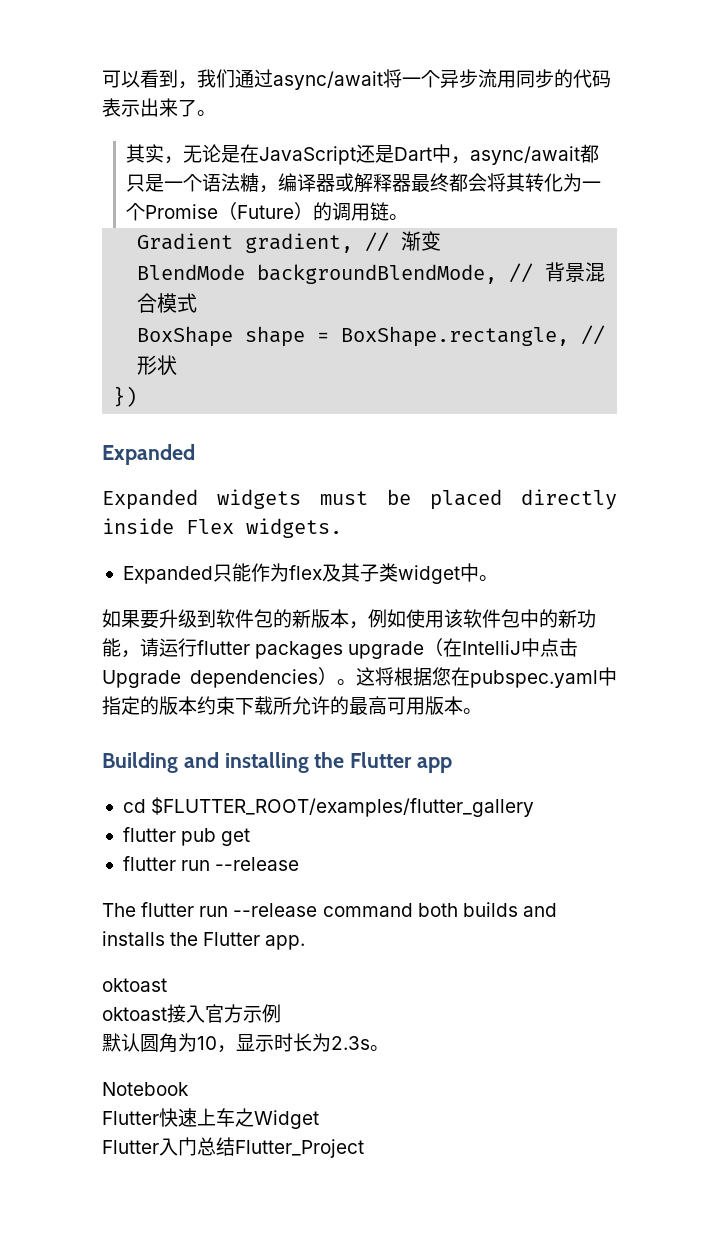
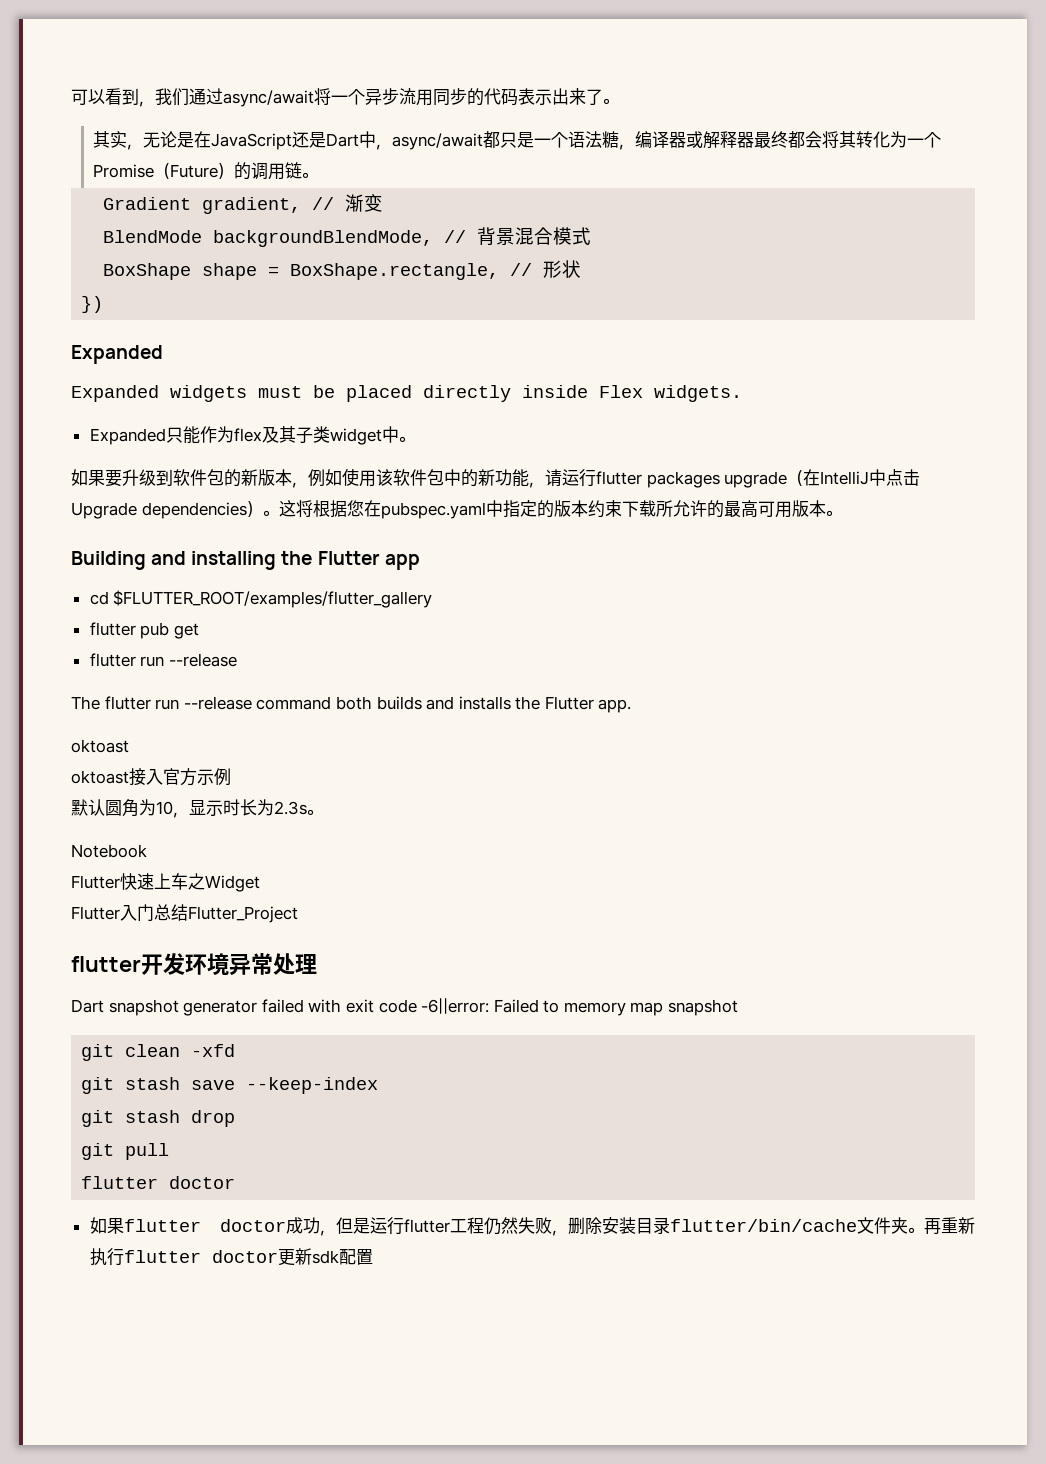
(364, 1148) none -> [71,953,317,976] [71,998,739,1016] [81,1044,236,1061] [81,1077,379,1094] [81,1110,236,1127] [81,1143,170,1160] [81,1176,236,1189] [89,1217,975,1236] [89,1248,373,1266] // flutter开发环境异常处理 // Dart snapshot generator failed with exit code -6||error: Failed to memory map snapshot // git clean -xfd // git stash save --keep-index // git stash drop // git pull // flutter doctor // 如果flutter doctor成功，但是运行flutter工程仍然失败，删除安装目录flutter/bin/cache文件夹。再重新执行flutter doctor更新sdk配置

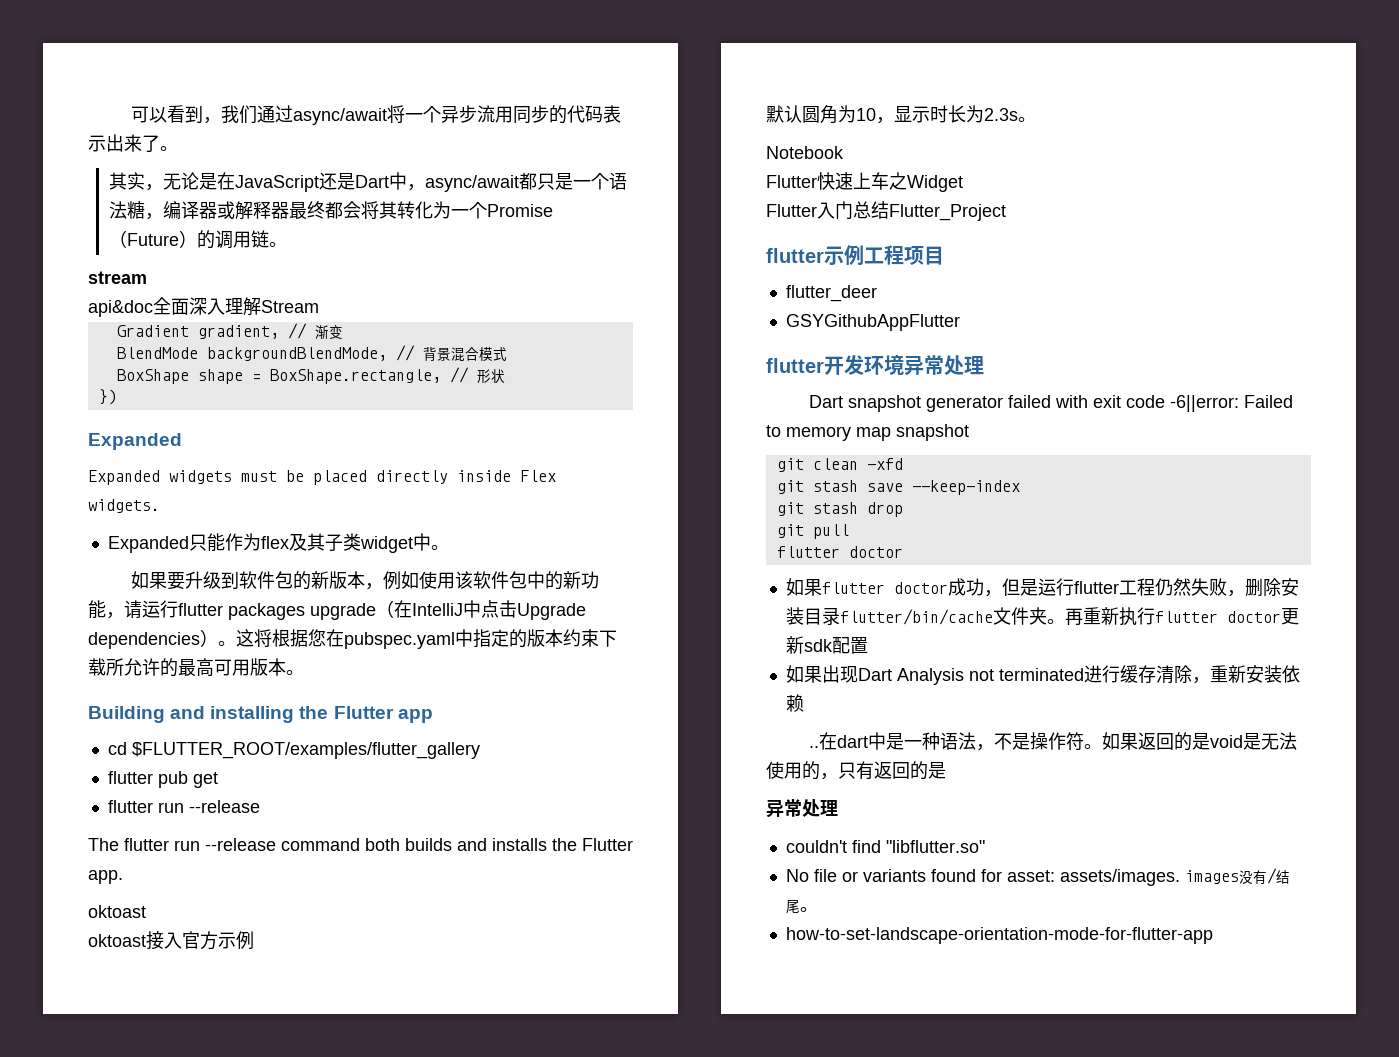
(318, 175) none -> [88,271,147,284] [88,297,319,317] // stream // api&doc全面深入理解Stream
(298, 914) none -> [766,245,944,265] [785,285,877,302] [785,314,960,331] // flutter示例工程项目 // flutter_deer // GSYGithubAppFlutter
(373, 1257) none -> [785,665,1300,685] [785,694,804,712] [808,732,1297,751] [766,761,946,780] [766,799,838,818] [785,840,985,853] [785,868,1290,886] [785,900,818,914] [785,927,1213,944] // 如果出现Dart Analysis not terminated进行缓存清除，重新安装依赖 // ..在dart中是一种语法，不是操作符。如果返回的是void是无法使用的，只有返回的是 // 异常处理 // couldn't find "libflutter.so" // No file or variants found for asset: assets/images. images没有/结尾。 // how-to-set-landscape-orientation-mode-for-flutter-app

